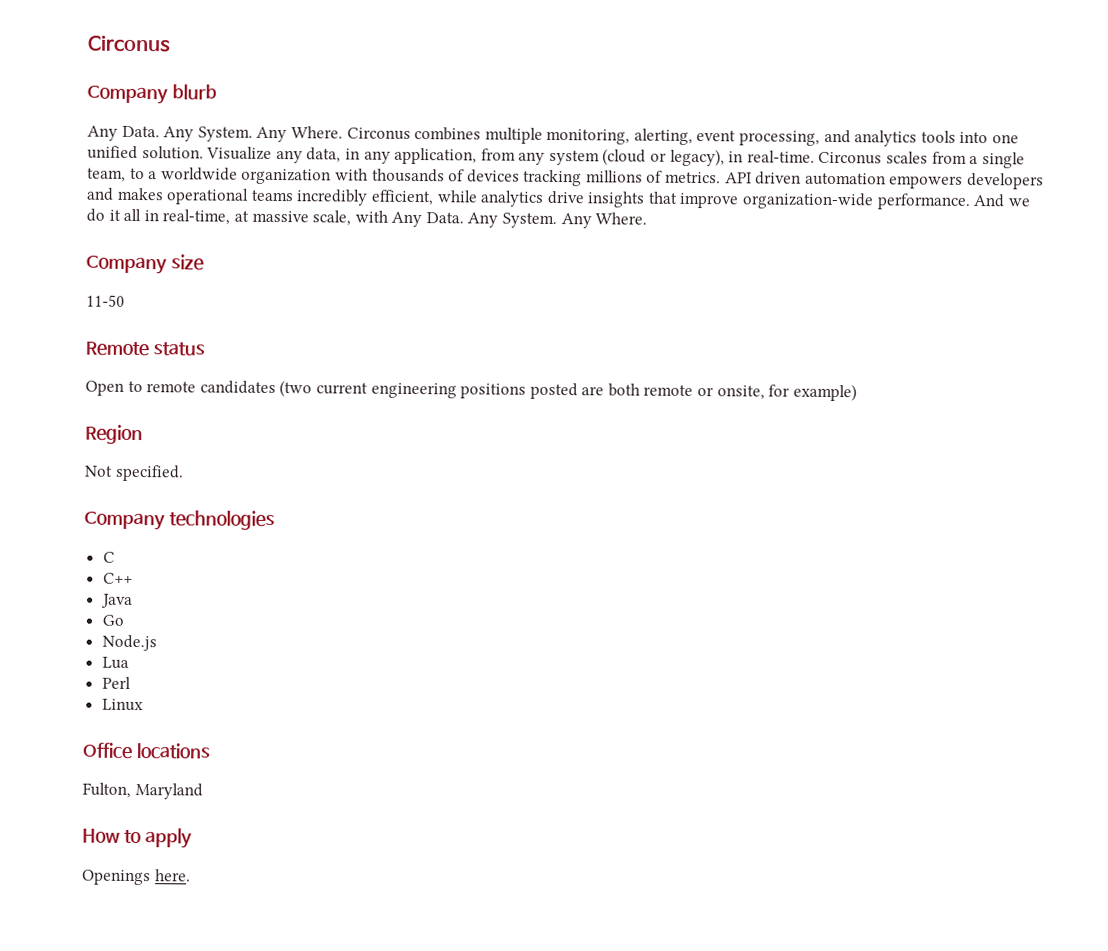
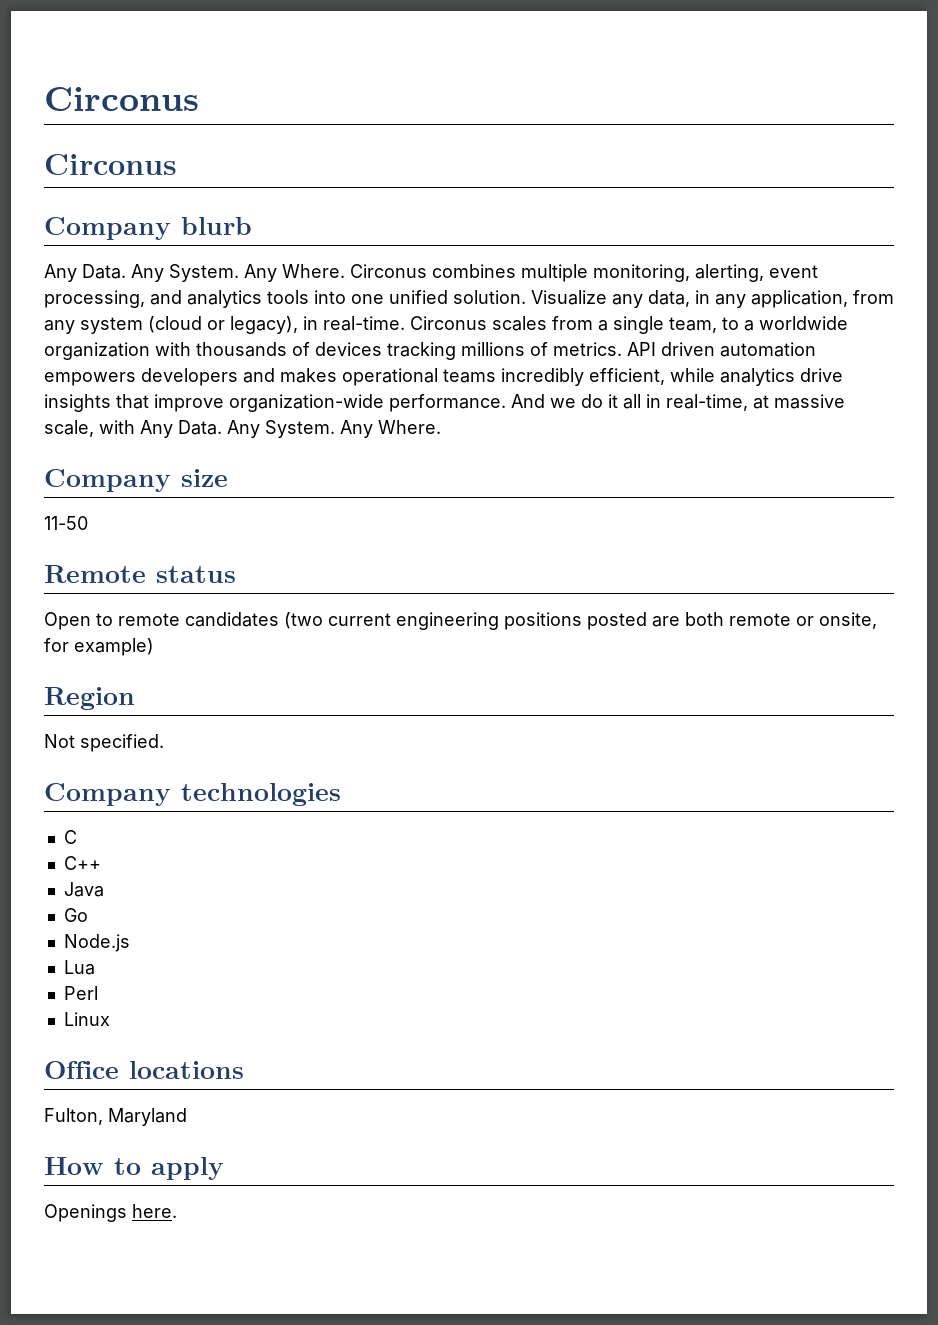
[88,35,171,53] Circonus -> [44,87,199,111] [44,154,177,175] Circonus // Circonus

